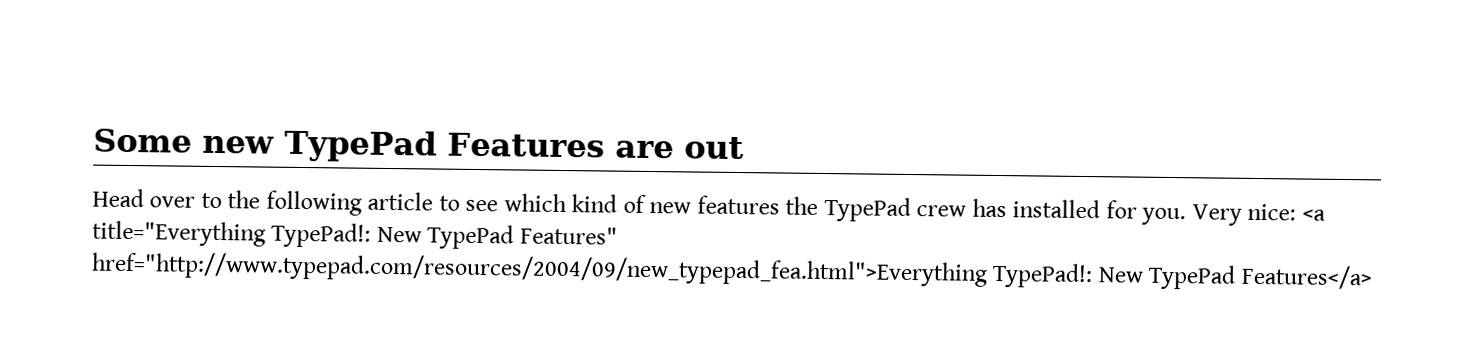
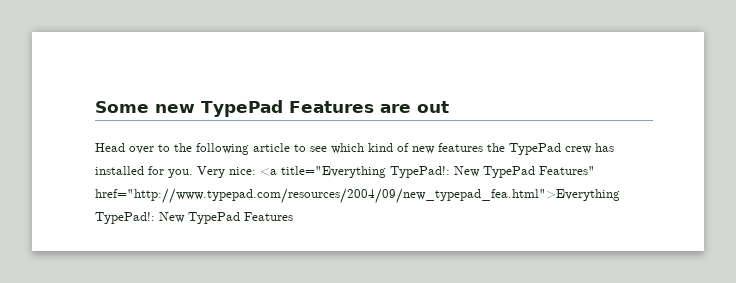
[1240,264,1373,290] Features</a> -> [244,212,293,221] Features

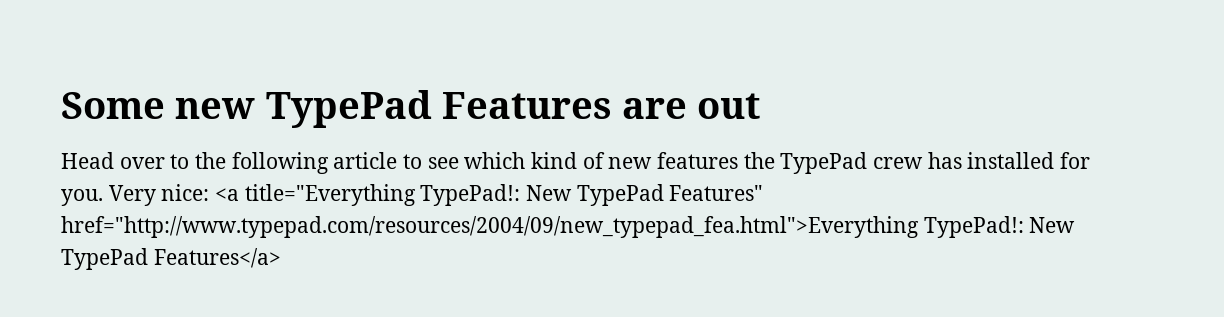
[244,212,293,221] Features -> [153,248,281,268] Features</a>

